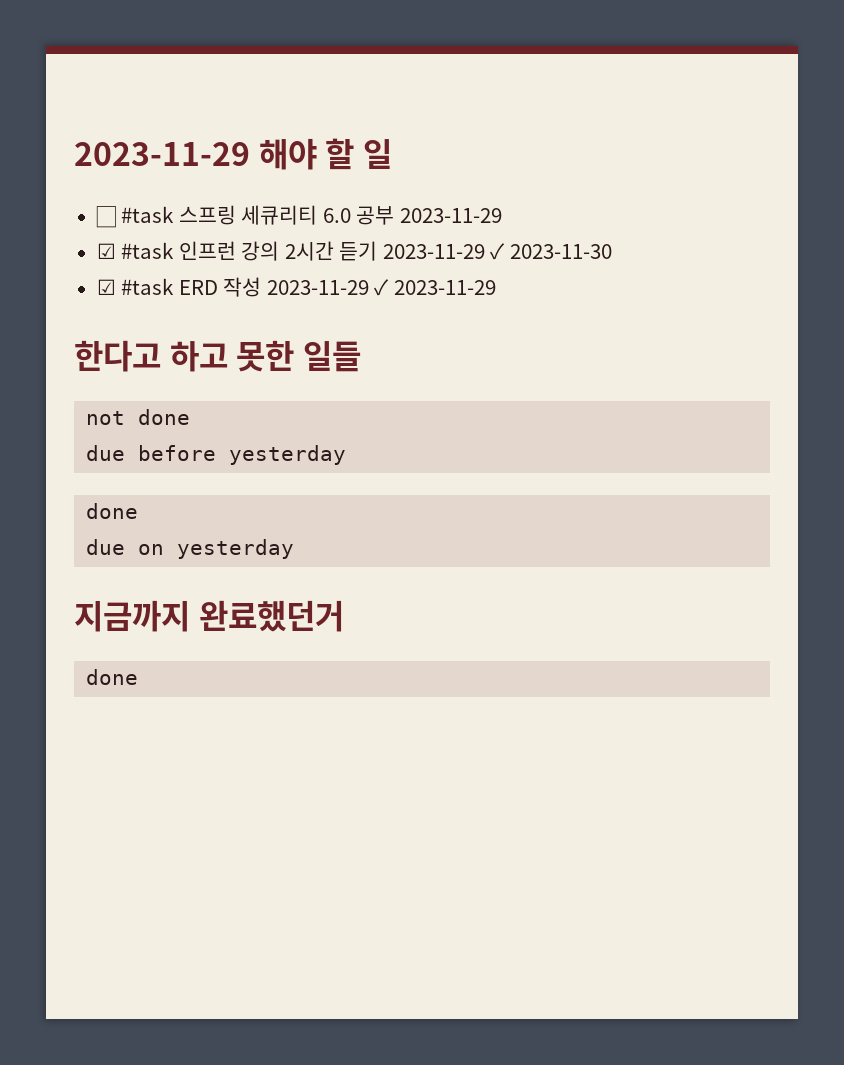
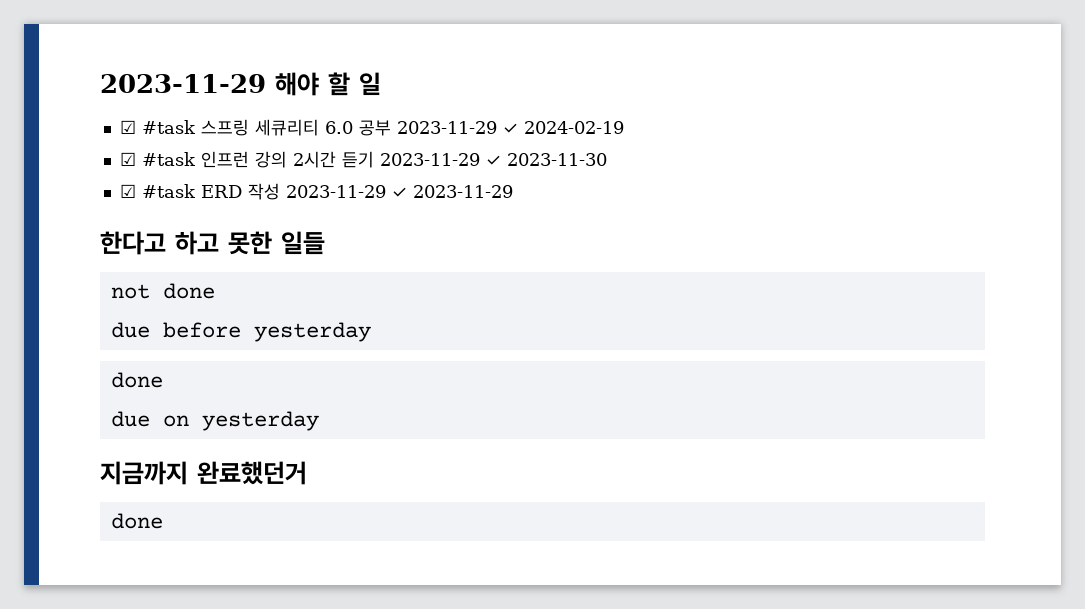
[95,206,116,228] ☐ -> [119,120,136,134] ☑
(502, 215) none -> [502,121,624,134] ✓ 2024-02-19

